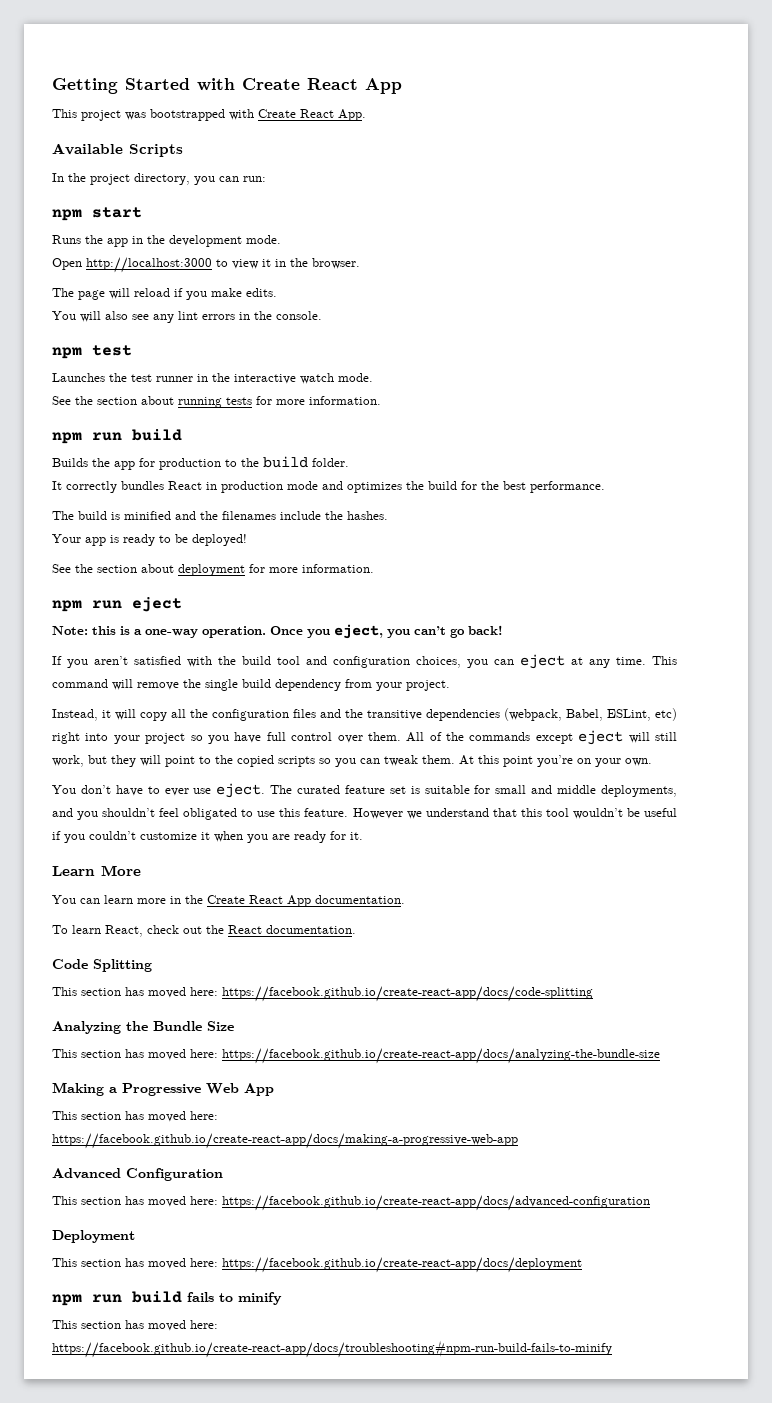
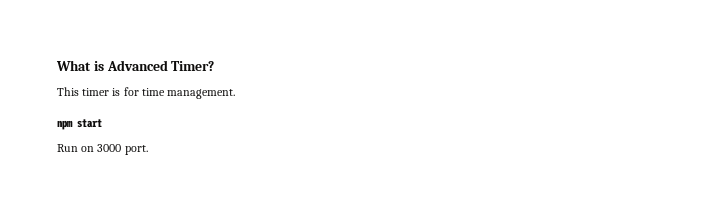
[52,78,402,94] [52,109,366,121] [52,143,183,157] [52,173,266,185] [52,207,142,221] [52,235,281,247] [52,257,360,273] [52,288,277,300] [52,311,322,323] [52,345,132,359] [52,373,373,384] [52,396,381,408] [52,429,182,444] [52,456,349,470] [52,481,605,493] [52,511,388,520] [52,534,247,546] [52,564,374,576] [52,597,182,612] [52,624,503,639] [52,654,677,669] [52,679,450,691] [52,708,677,721] [52,730,678,745] [52,755,652,767] [52,783,677,798] [52,808,677,820] [52,831,363,843] [52,865,141,876] [52,895,405,907] [52,925,356,937] [52,959,152,972] [52,986,593,1002] [52,1021,234,1034] [52,1048,660,1064] [52,1082,274,1096] [52,1111,218,1122] [52,1133,518,1149] [52,1168,223,1181] [52,1195,650,1211] [52,1230,135,1243] [52,1257,582,1273] [52,1291,282,1306] [52,1320,218,1331] [52,1340,612,1358] Getting Started with Create React App // This project was bootstrapped with Create React App. // Available Scripts // In the project directory, you can run: // npm start // Runs the app in the development mode. // Open http://localhost:3000 to view it in the browser. // The page will reload if you make edits. // You will also see any lint errors in the console. // npm test // Launches the test runner in the interactive watch mode. // See the section about running tests for more information. // npm run build // Builds the app for production to the build folder. // It correctly bundles React in production mode and optimizes the build for the best performance. // The build is minified and the filenames include the hashes. // Your app is ready to be deployed! // See the section about deployment for more information. // npm run eject // Note: this is a one-way operation. Once you eject, you can’t go back! // If you aren’t satisfied with the build tool and configuration choices, you can eject at any time. This command will remove the single build dependency from your project. // Instead, it will copy all the configuration files and the transitive dependencies (webpack, Babel, ESLint, etc) right into your project so you have full control over them. All of the commands except eject will still work, but they will point to the copied scripts so you can tweak them. At this point you’re on your own. // You don’t have to ever use eject. The curated feature set is suitable for small and middle deployments, and you shouldn’t feel obligated to use this feature. However we understand that this tool wouldn’t be useful if you couldn’t customize it when you are ready for it. // Learn More // You can learn more in the Create React App documentation. // To learn React, check out the React documentation. // Code Splitting // This section has moved here: https://facebook.github.io/create-react-app/docs/code-splitting // Analyzing the Bundle Size // This section has moved here: https://facebook.github.io/create-react-app/docs/analyzing-the-bundle-size // Making a Progressive Web App // This section has moved here: https://facebook.github.io/create-react-app/docs/making-a-progressive-web-app // Advanced Configuration // This section has moved here: https://facebook.github.io/create-react-app/docs/advanced-configuration // Deployment // This section has moved here: https://facebook.github.io/create-react-app/docs/deployment // npm run build fails to minify // This section has moved here: https://facebook.github.io/create-react-app/docs/troubleshooting#npm-run-build-fails-to-minify -> [56,60,215,71] [57,87,236,99] [57,119,102,130] [57,144,148,155] What is Advanced Timer? // This timer is for time management. // npm start // Run on 3000 port.

